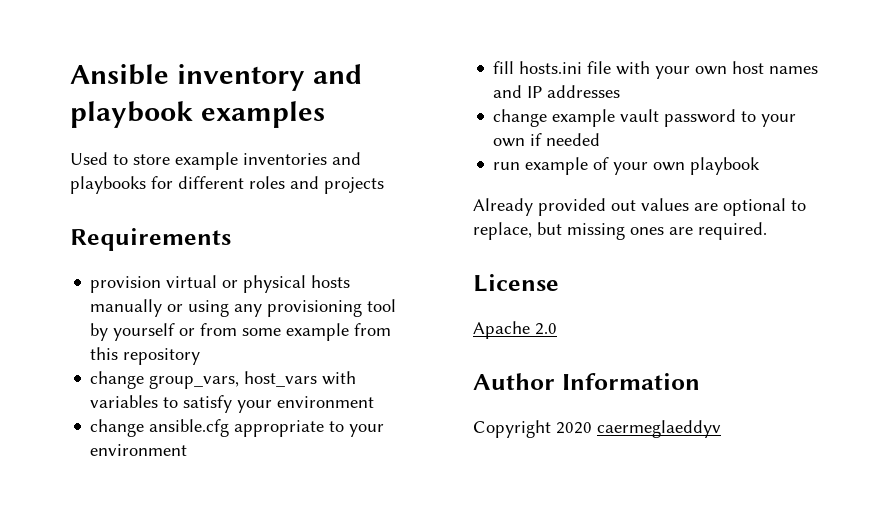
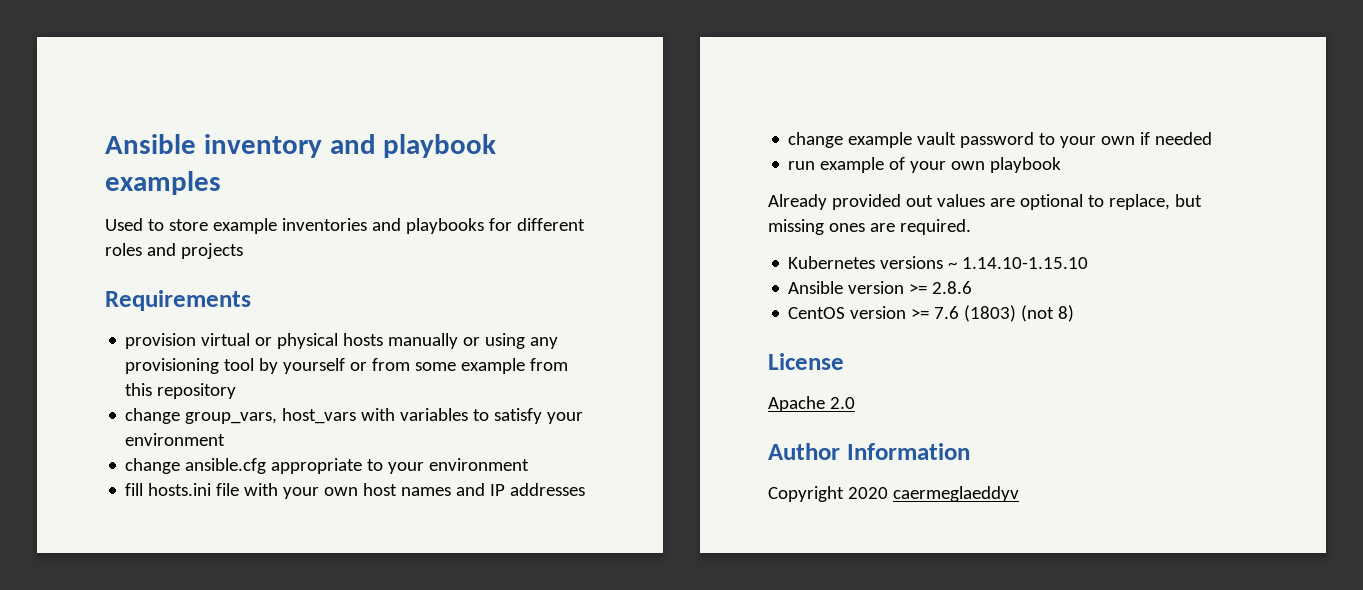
(767, 231) none -> [788,256,1089,269] [788,281,973,294] [788,305,1075,322] // Kubernetes versions ~ 1.14.10-1.15.10 // Ansible version >= 2.8.6 // CentOS version >= 7.6 (1803) (not 8)

